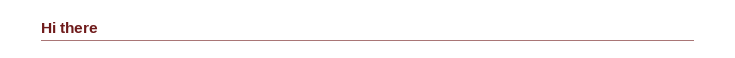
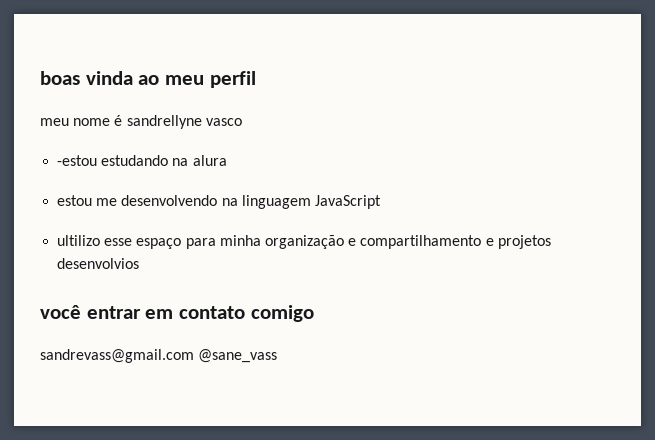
[41,22,99,33] Hi there -> [40,71,256,88] [40,115,242,129] [57,155,227,166] [57,195,381,209] [57,235,551,249] [57,258,140,269] [40,305,314,322] [40,349,278,363] boas vinda ao meu perfil // meu nome é sandrellyne vasco // -estou estudando na alura // estou me desenvolvendo na linguagem JavaScript // ultilizo esse espaço para minha organização e compartilhamento e projetos desenvolvios // você entrar em contato comigo // sandrevass@gmail.com @sane_vass

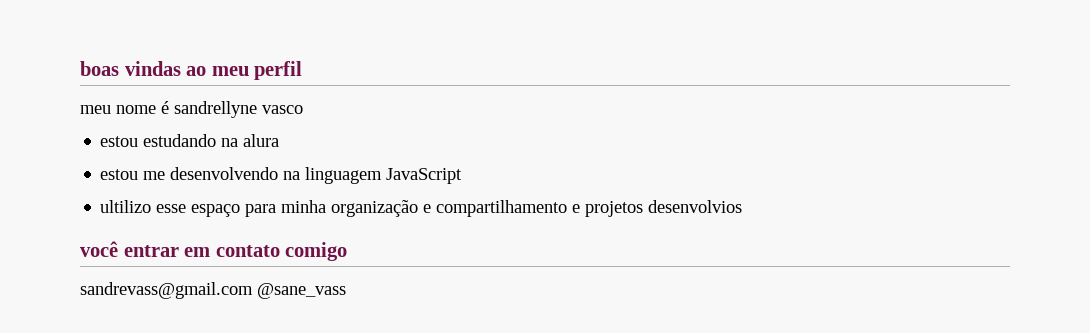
[85,71,133,85] vinda -> [124,61,181,76] vindas
[57,155,98,166] -estou -> [100,136,139,147] estou

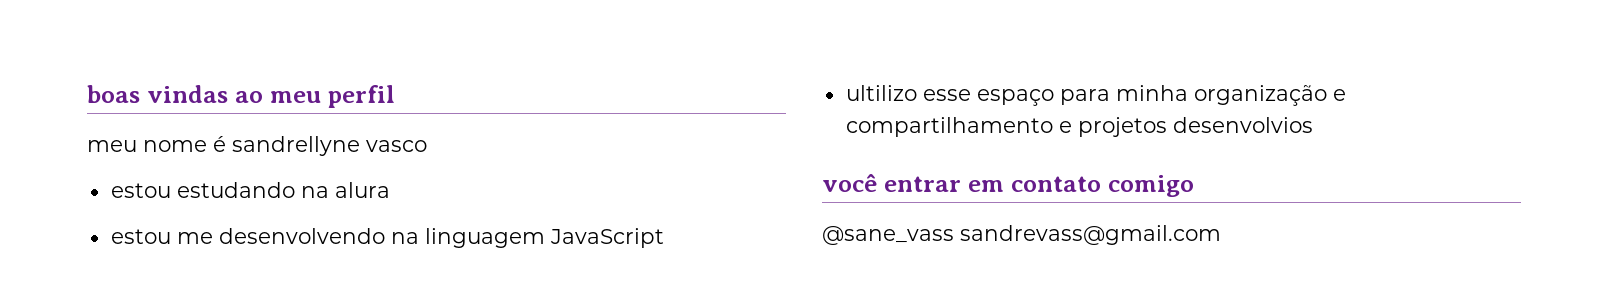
[80,282,346,299] sandrevass@gmail.com @sane_vass -> [822,225,1221,245] @sane_vass sandrevass@gmail.com

